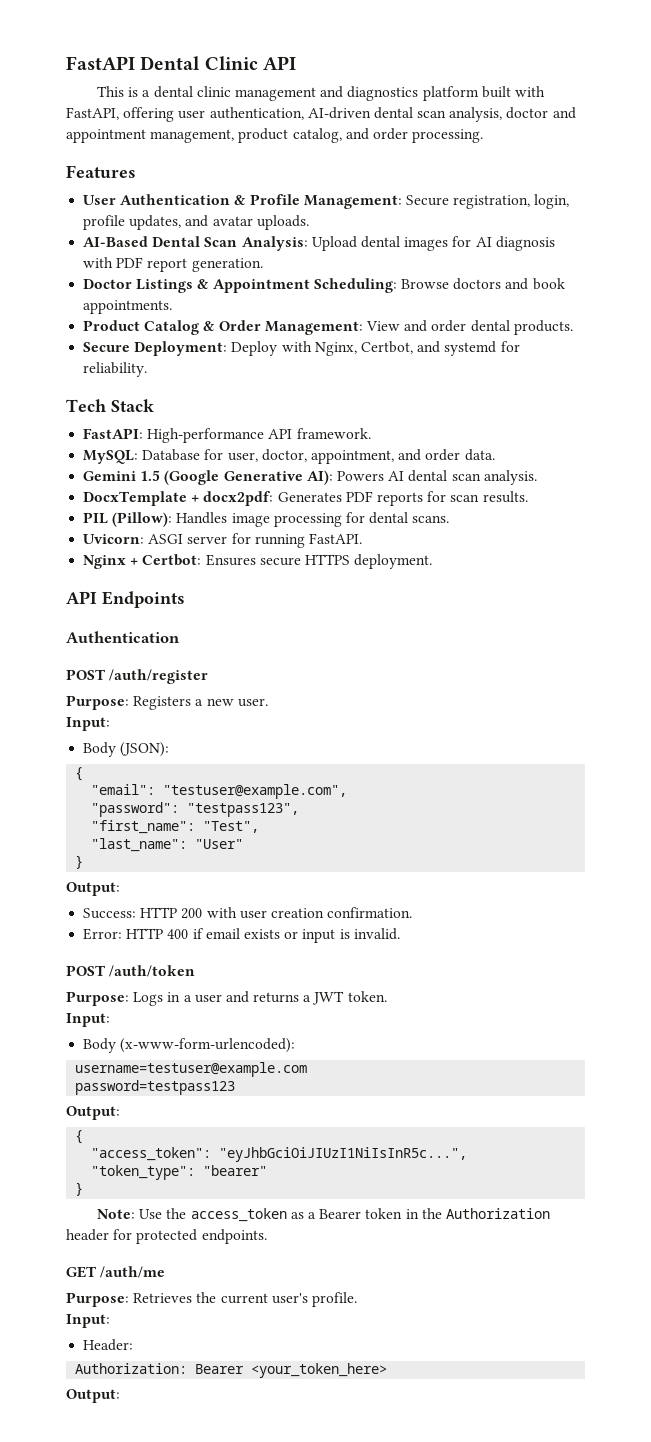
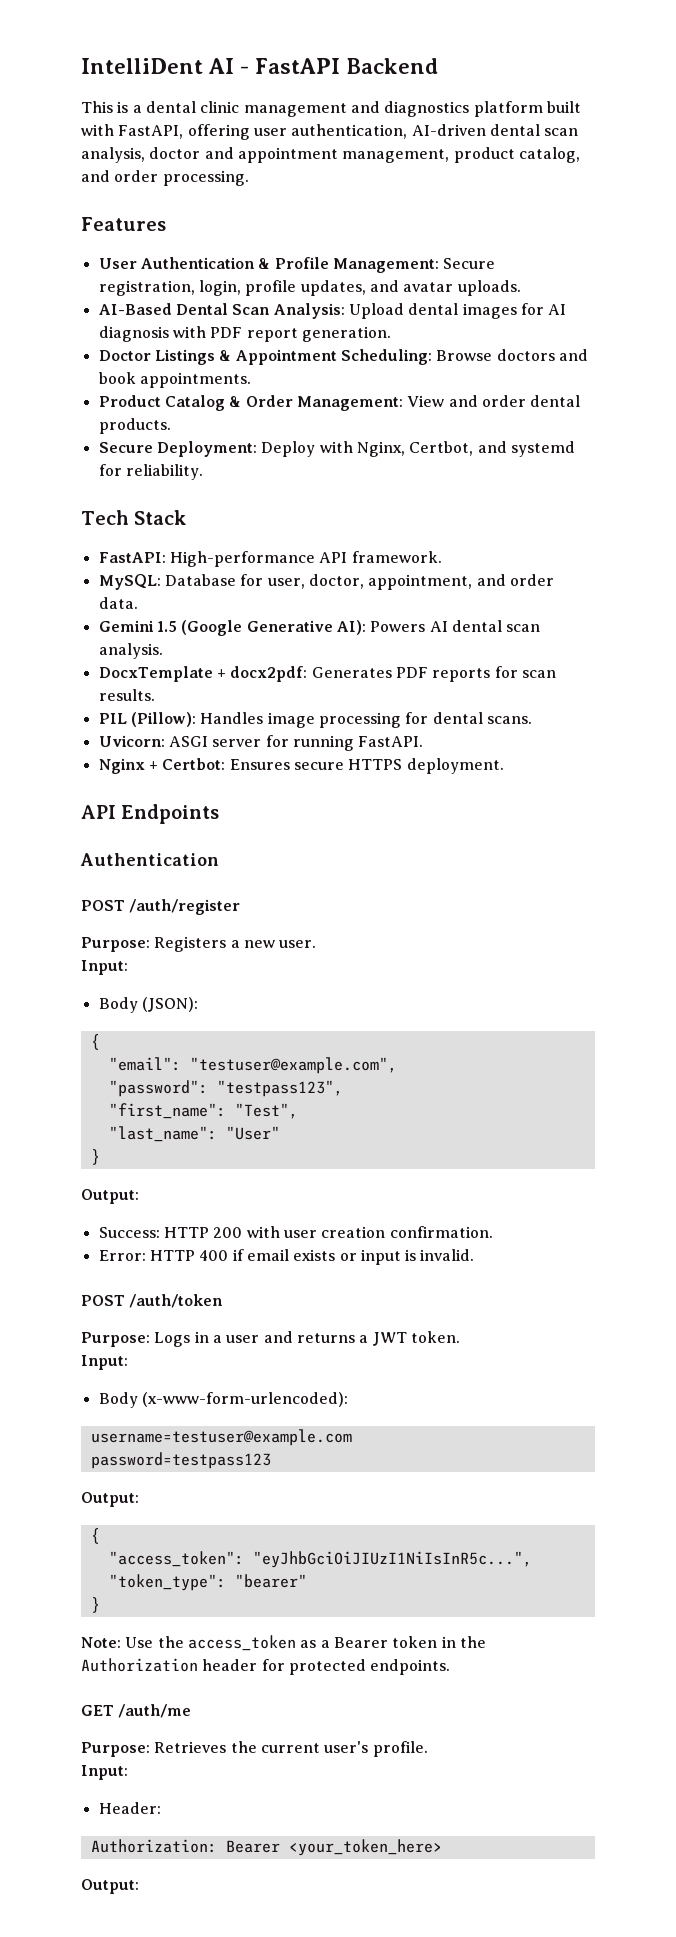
[66,56,296,70] FastAPI Dental Clinic API -> [81,58,439,74] IntelliDent AI - FastAPI Backend

